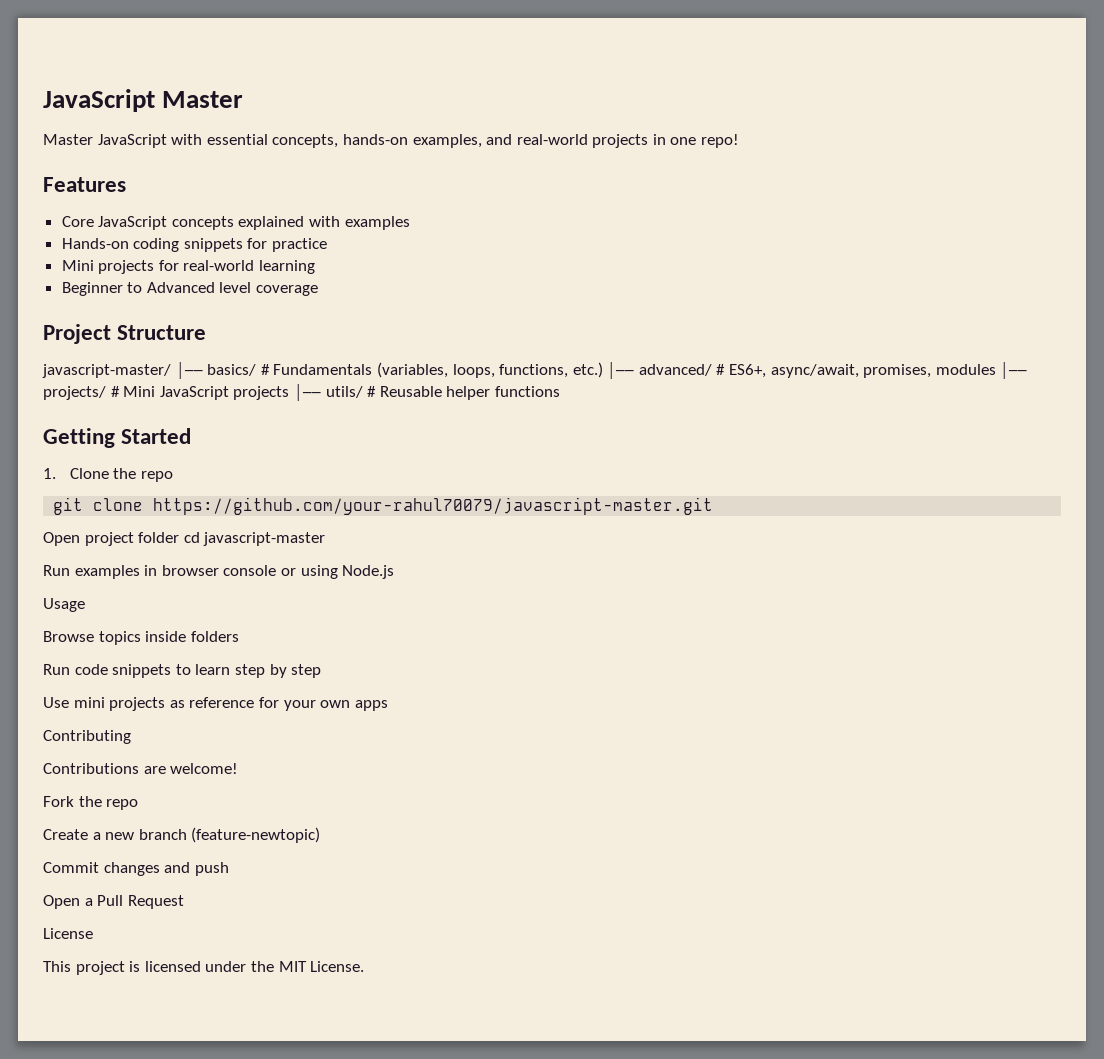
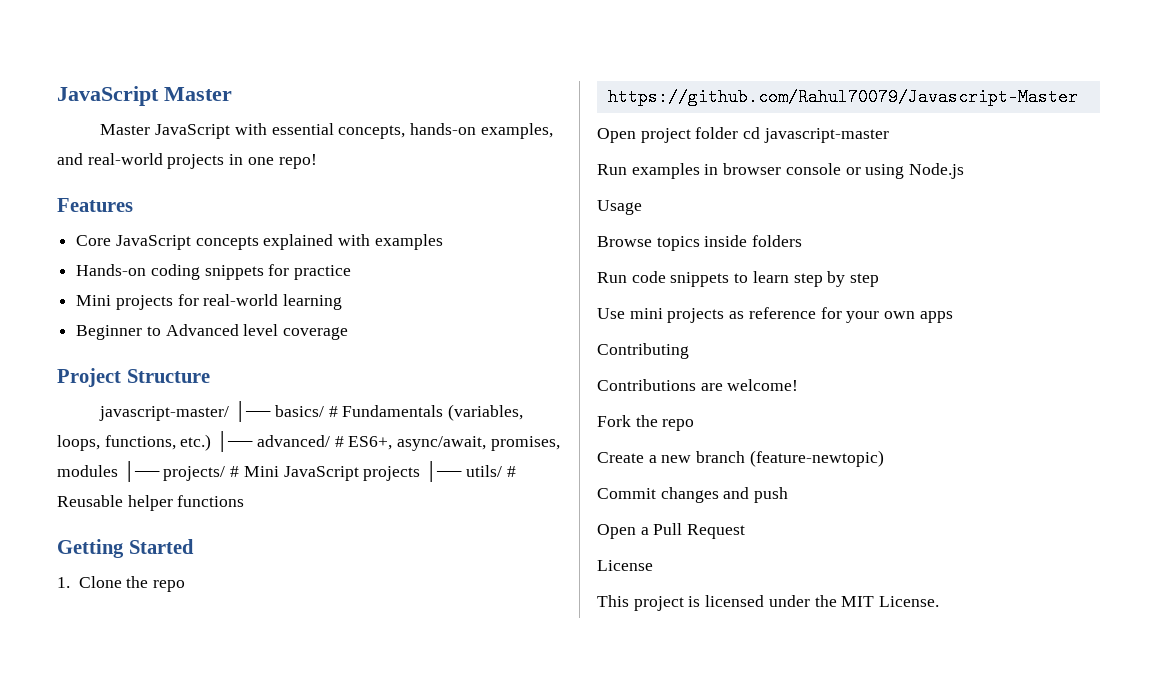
[53,497,714,515] git clone https://github.com/your-rahul70079/javascript-master.git -> [607,88,1078,106] https://github.com/Rahul70079/Javascript-Master

